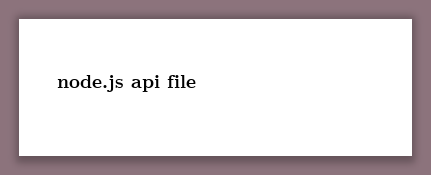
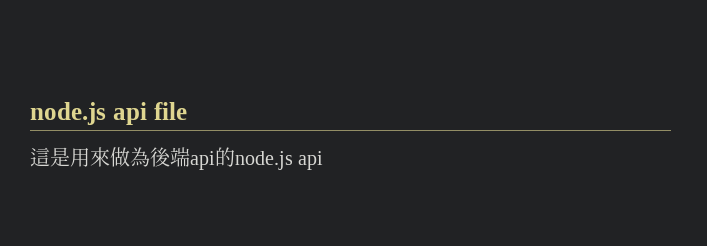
(196, 81) none -> [30,147,324,170] // 這是用來做為後端api的node.js api

